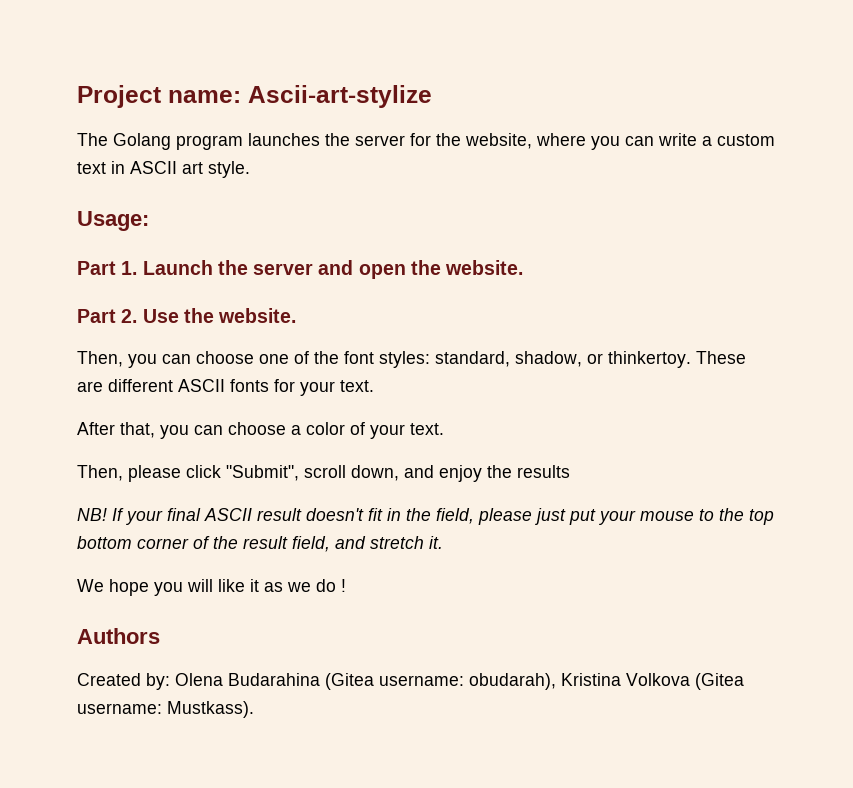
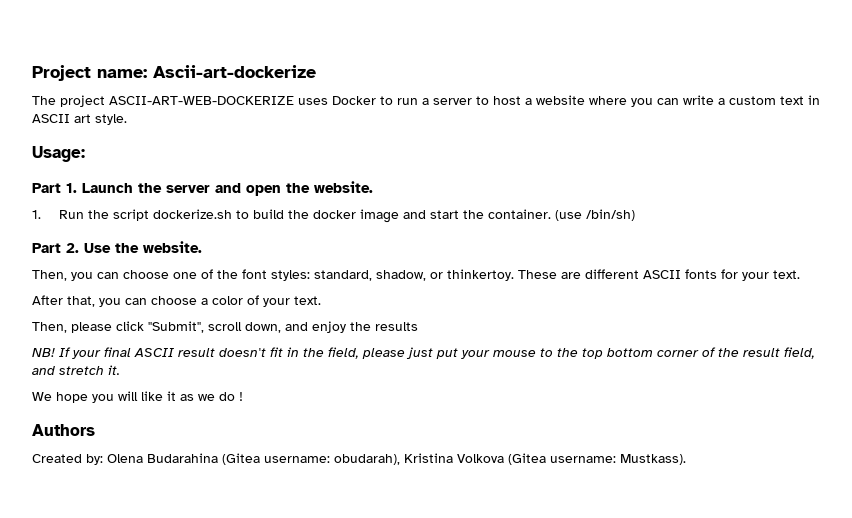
[248,85,432,108] Ascii-art-stylize -> [153,65,316,78] Ascii-art-dockerize
[113,133,532,150] Golang program launches the server for the website, -> [60,95,585,107] project ASCII-ART-WEB-DOCKERIZE uses Docker to run a server to host a website
(524, 267) none -> [32,209,636,223] // 1. Run the script dockerize.sh to build the docker image and start the container. (use /bin/sh)

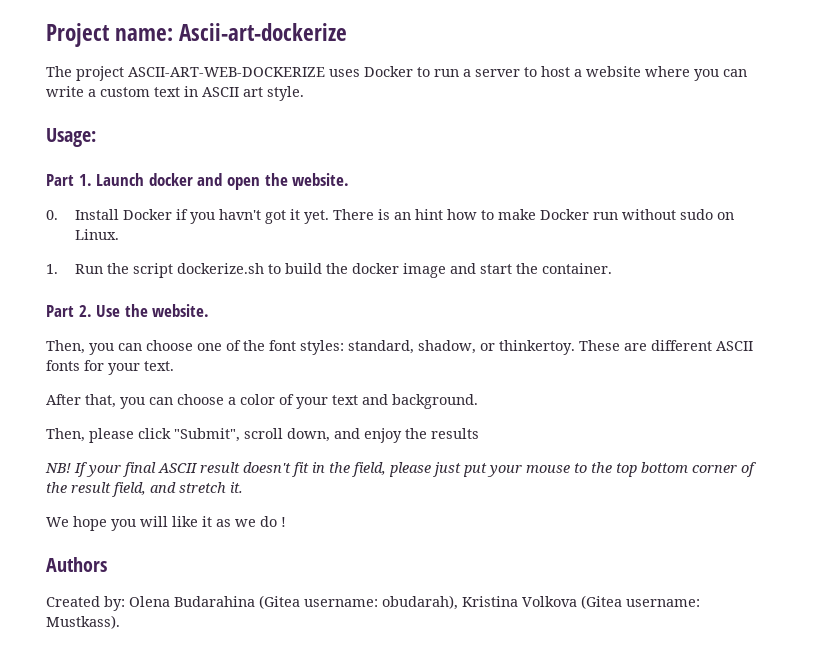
[138,183,210,193] the server -> [148,173,193,186] docker
(373, 187) none -> [46,209,734,224] [74,229,119,240] // 0. Install Docker if you havn't got it yet. There is an hint how to make Docker run without sudo on Linux.
[555,209,636,221] (use /bin/sh) -> (612, 268) none
[294,296,321,305] text. -> [332,394,478,409] text and background.

